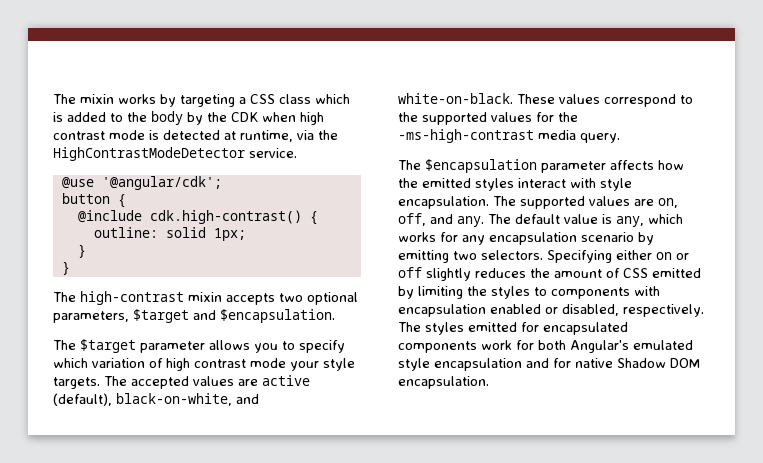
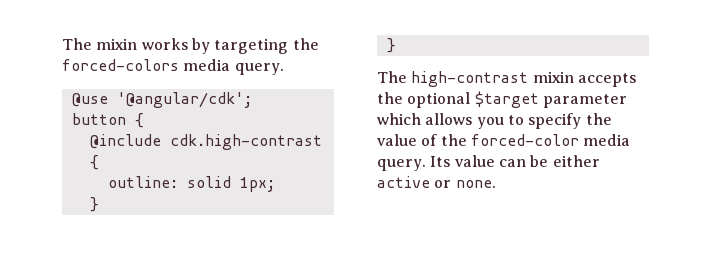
[239,94,350,104] [53,111,324,125] [53,130,338,142] [53,147,297,161] a CSS class which is added to the body by the CDK when high contrast mode is detected at runtime, via the HighContrastModeDetector service. -> [292,38,319,50] [62,59,284,75] the forced-colors media query.
[149,210,302,224] cdk.high-contrast() -> [169,134,322,150] cdk.high-contrast
[279,292,358,305] [53,309,335,323] [53,340,76,350] two optional parameters, $target and $encapsulation. // The -> [377,92,471,108] the optional
(205, 347) none -> [377,113,421,125] which
[53,358,355,371] [53,375,310,389] [53,393,259,406] [398,93,693,107] [398,112,578,125] [398,129,620,143] [398,159,684,173] [398,178,632,191] [398,196,678,209] [398,213,683,227] [398,232,654,245] [398,250,689,263] [398,267,701,281] [398,286,660,299] [398,304,704,317] [398,322,628,335] [398,340,693,353] [398,358,700,371] [398,376,489,389] which variation of high contrast mode your style targets. The accepted values are active (default), black-on-white, and white-on-black. These values correspond to the supported values for the -ms-high-contrast media query. // The $encapsulation parameter affects how the emitted styles interact with style encapsulation. The supported values are on, off, and any. The default value is any, which works for any encapsulation scenario by emitting two selectors. Specifying either on or off slightly reduces the amount of CSS emitted by limiting the styles to components with encapsulation enabled or disabled, respectively. The styles emitted for encapsulated components work for both Angular's emulated style encapsulation and for native Shadow DOM encapsulation. -> [585,113,612,125] [377,134,631,146] [377,155,600,171] [377,176,496,188] the value of the forced-color media query. Its value can be either active or none.

